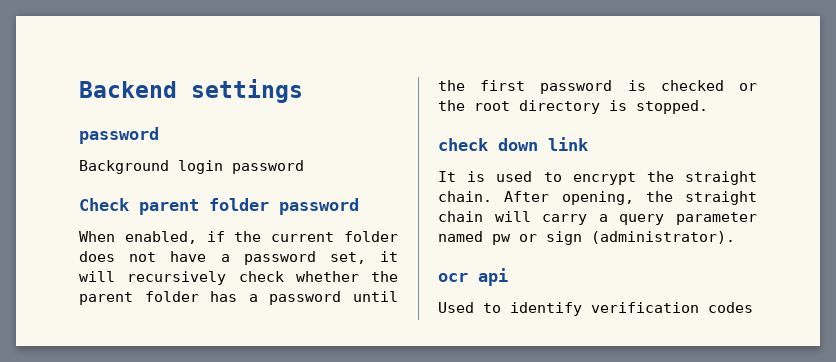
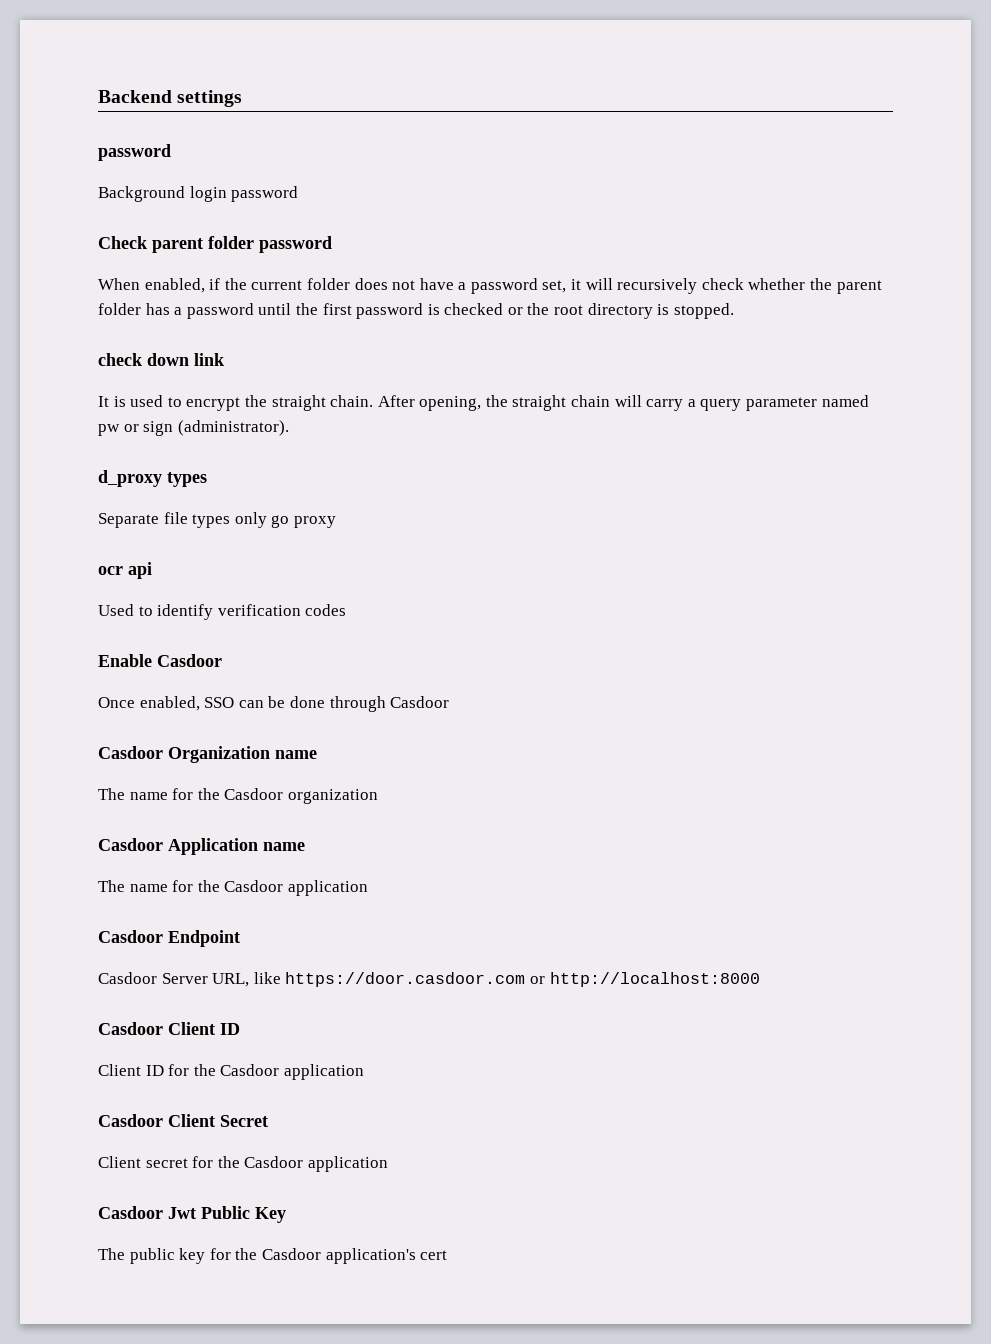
(735, 237) none -> [98,470,207,487] [98,512,336,528] // d_proxy types // Separate file types only go proxy
(753, 307) none -> [98,654,222,667] [98,696,450,712] [98,746,317,763] [98,788,378,804] [98,838,305,855] [98,880,368,896] [98,930,240,947] [98,972,760,987] [98,1022,240,1035] [98,1064,364,1080] [98,1114,268,1127] [98,1156,388,1172] [98,1206,286,1223] [98,1248,448,1264] // Enable Casdoor // Once enabled, SSO can be done through Casdoor // Casdoor Organization name // The name for the Casdoor organization // Casdoor Application name // The name for the Casdoor application // Casdoor Endpoint // Casdoor Server URL, like https://door.casdoor.com or http://localhost:8000 // Casdoor Client ID // Client ID for the Casdoor application // Casdoor Client Secret // Client secret for the Casdoor application // Casdoor Jwt Public Key // The public key for the Casdoor application's cert

